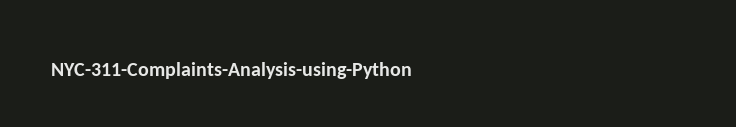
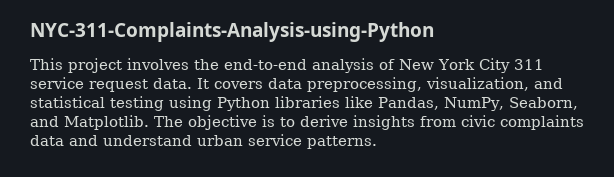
(412, 70) none -> [30,58,544,73] [30,77,563,92] [30,96,578,111] [30,115,584,130] [30,134,377,149] // This project involves the end-to-end analysis of New York City 311 service request data. It covers data preprocessing, visualization, and statistical testing using Python libraries like Pandas, NumPy, Seaborn, and Matplotlib. The objective is to derive insights from civic complaints data and understand urban service patterns.

